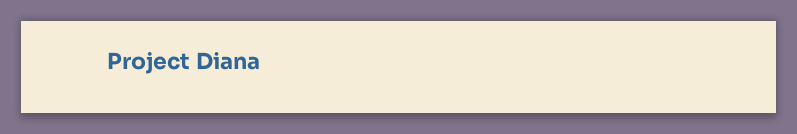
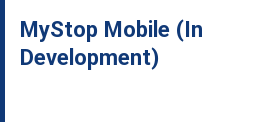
[107,52,260,74] Project Diana -> [20,19,203,42] [20,47,160,70] MyStop Mobile (In Development)

